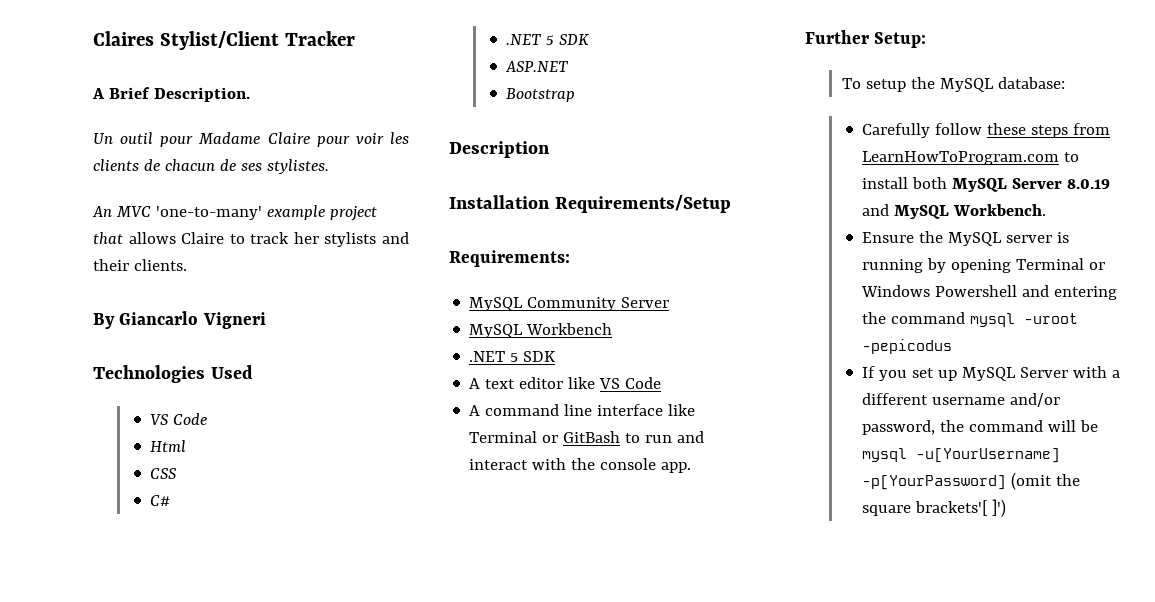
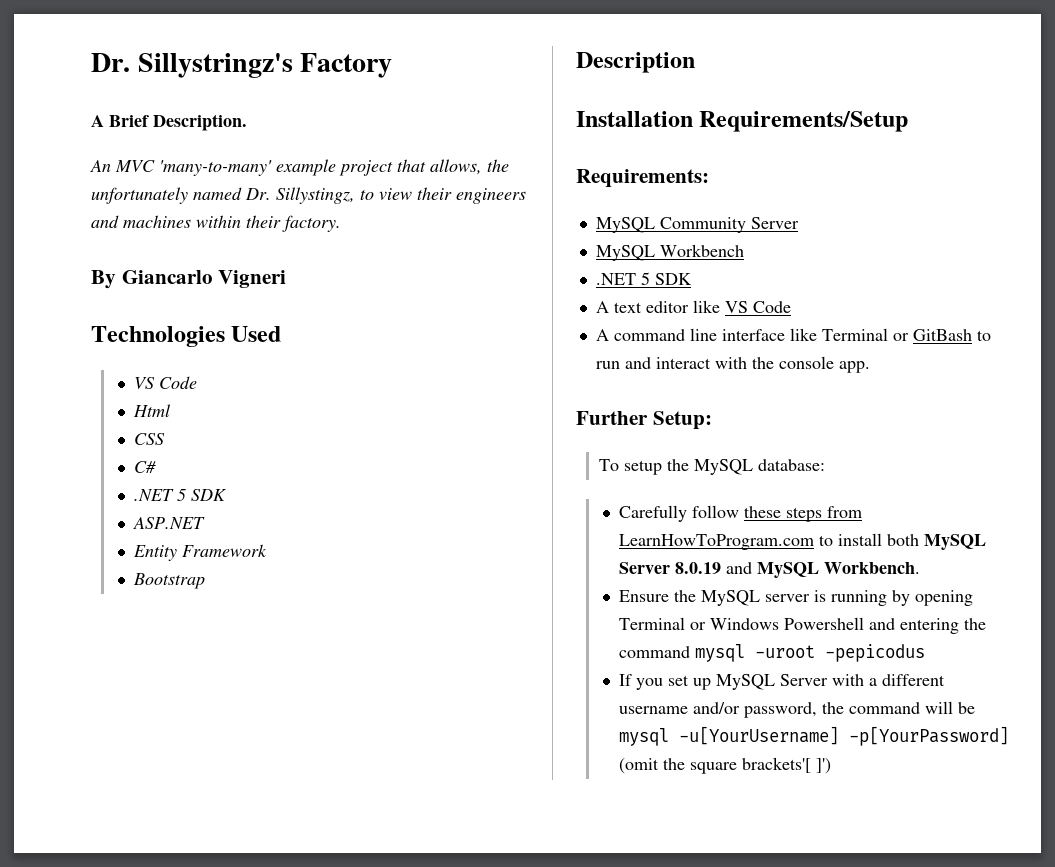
[93,31,355,50] Claires Stylist/Client Tracker -> [91,53,393,78] Dr. Sillystringz's Factory
[93,132,410,147] [93,159,329,174] // Un outil pour Madame Claire pour voir les clients de chacun de ses stylistes. -> (247, 122) none
[155,206,262,220] 'one-to-many' -> [159,160,272,176] 'many-to-many'
[128,232,410,247] [93,259,187,271] allows Claire to track her stylists and their clients. -> [430,159,509,175] [91,187,526,204] [91,215,341,232] allows, the unfortunately named Dr. Sillystingz, to view their engineers and machines within their factory.
(570, 66) none -> [132,544,267,561] // Entity Framework

